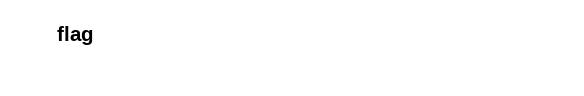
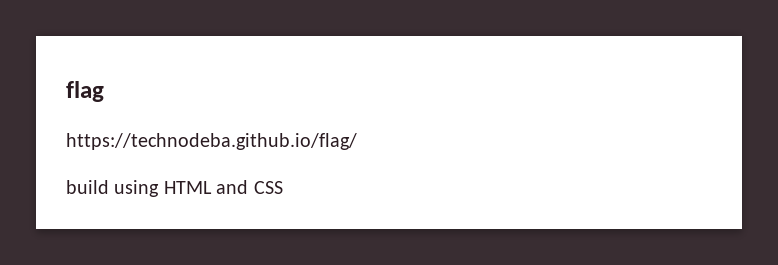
(94, 35) none -> [66,133,357,150] [66,180,283,197] // https://technodeba.github.io/flag/ // build using HTML and CSS

